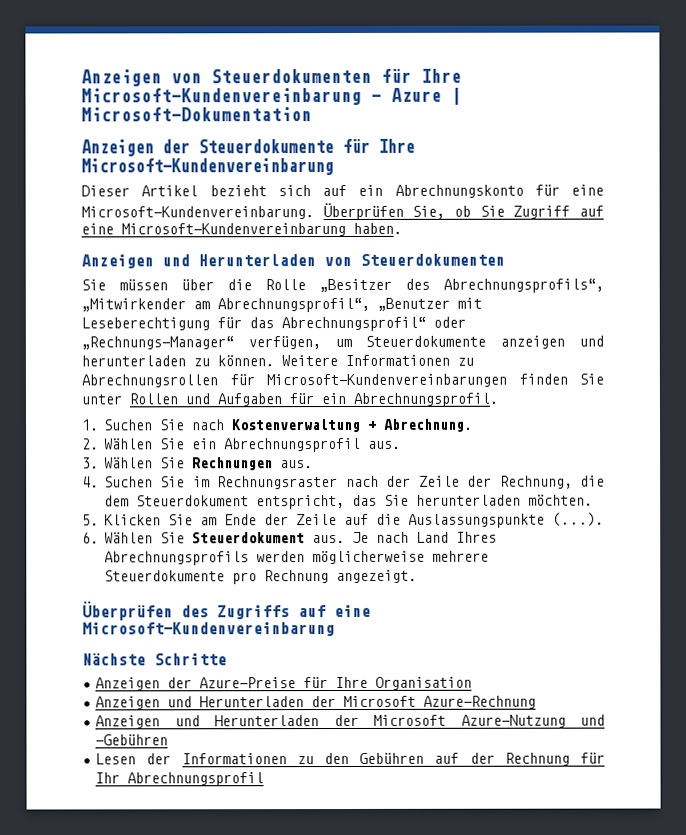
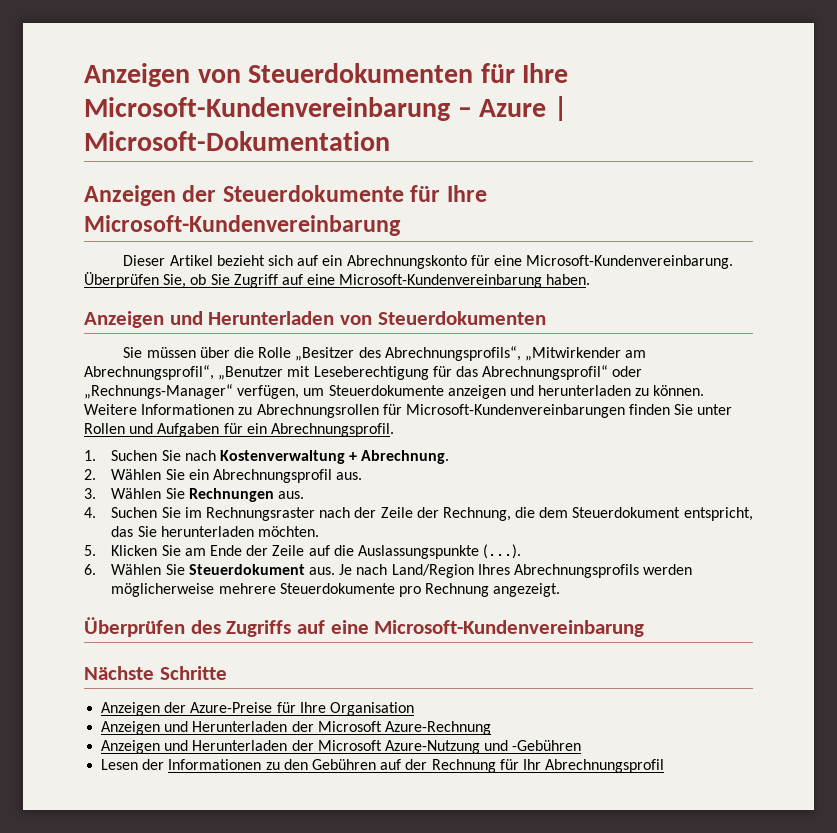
[416,531,449,543] Land -> [391,564,474,578] Land/Region

